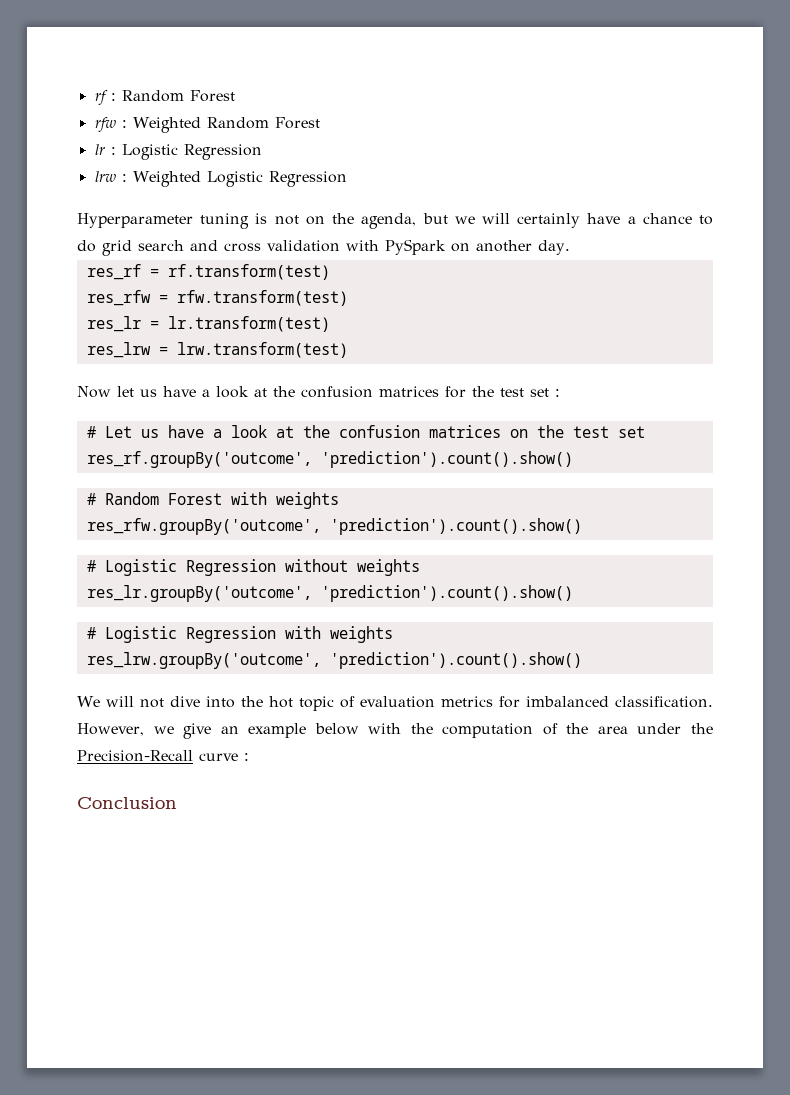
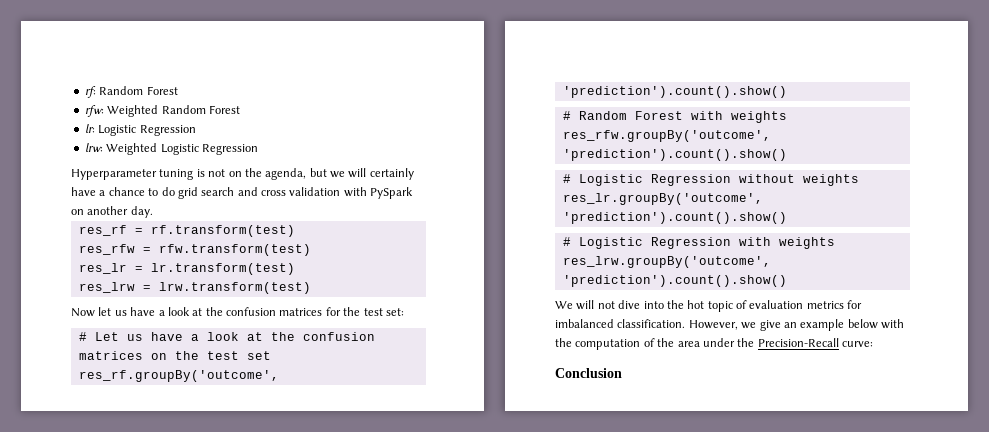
[94,90,235,105] [94,117,127,132] rf : Random Forest // rfw : -> [84,86,178,98] [84,105,104,117] rf: Random Forest // rfw:
[94,144,262,160] [94,171,127,182] lr : Logistic Regression // lrw : -> [84,124,196,136] [84,143,103,152] lr: Logistic Regression // lrw:
[530,388,560,397] set : -> [385,308,404,316] set:
[199,753,249,761] curve : -> [842,341,873,347] curve:

